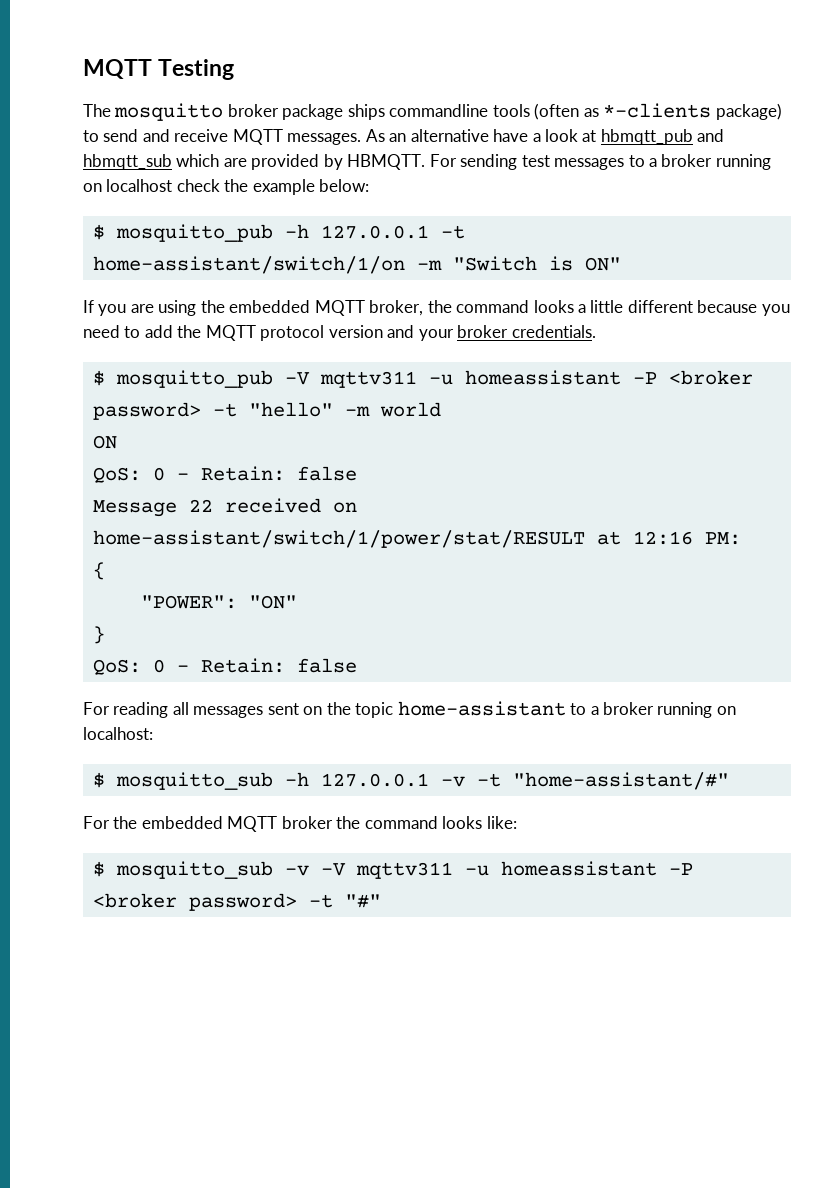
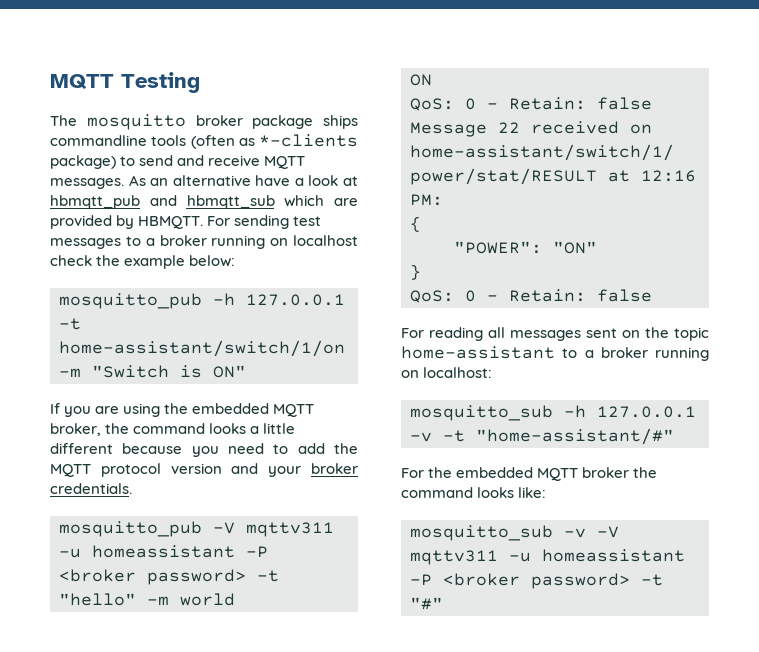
[92,224,105,240] $ -> (236, 261) none
[92,370,105,386] $ -> (132, 488) none
[92,772,105,788] $ -> (493, 372) none
[92,861,105,877] $ -> (547, 492) none

